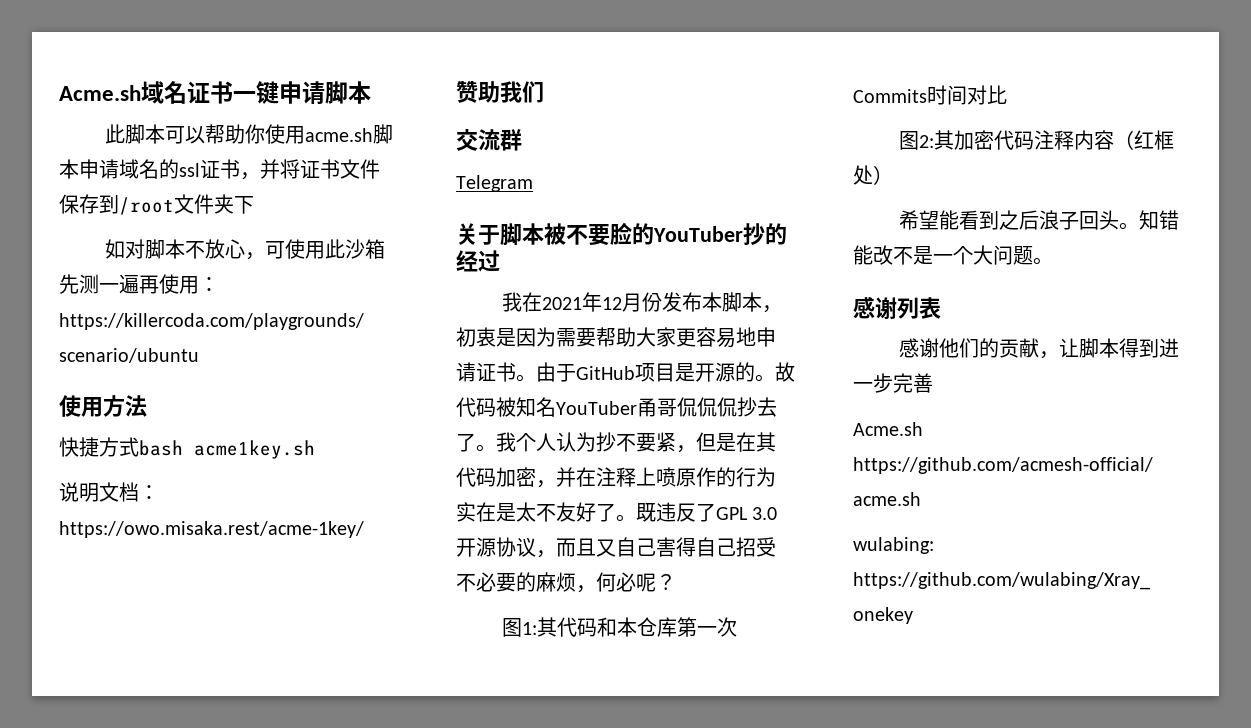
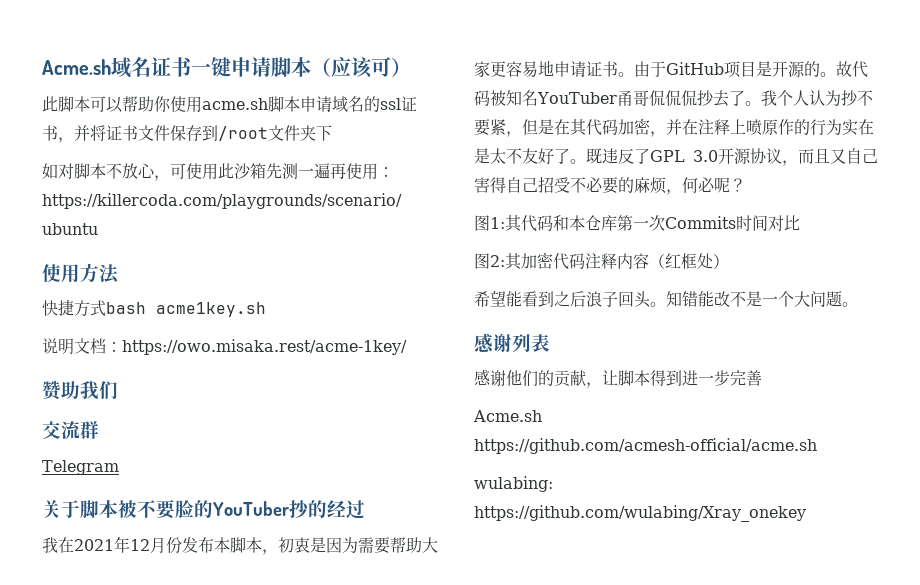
(371, 92) none -> [311,57,411,78] （应该可）

